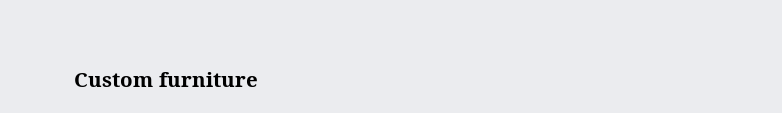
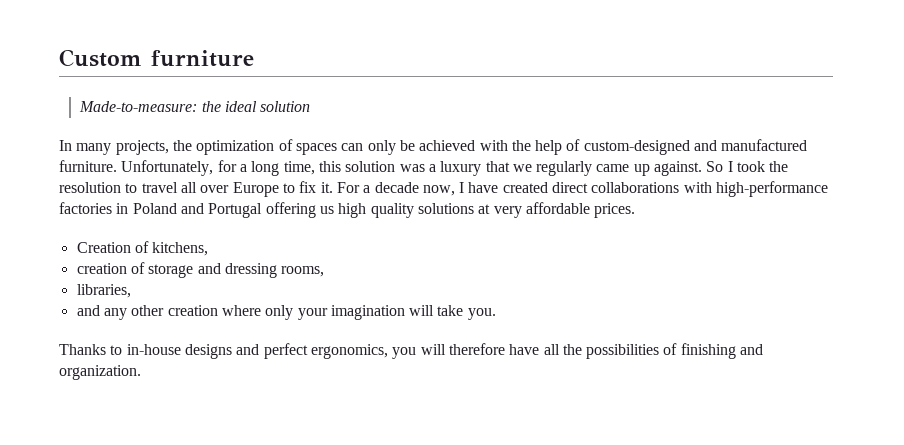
(258, 79) none -> [79,101,311,112] [59,139,808,155] [59,160,789,176] [59,181,829,197] [59,202,636,218] [76,241,209,256] [76,262,325,278] [76,284,131,298] [76,305,496,320] [59,343,764,359] [59,365,141,380] // Made-to-measure: the ideal solution // In many projects, the optimization of spaces can only be achieved with the help of custom-designed and manufactured furniture. Unfortunately, for a long time, this solution was a luxury that we regularly came up against. So I took the resolution to travel all over Europe to fix it. For a decade now, I have created direct collaborations with high-performance factories in Poland and Portugal offering us high quality solutions at very affordable prices. // Creation of kitchens, // creation of storage and dressing rooms, // libraries, // and any other creation where only your imagination will take you. // Thanks to in-house designs and perfect ergonomics, you will therefore have all the possibilities of finishing and organization.

